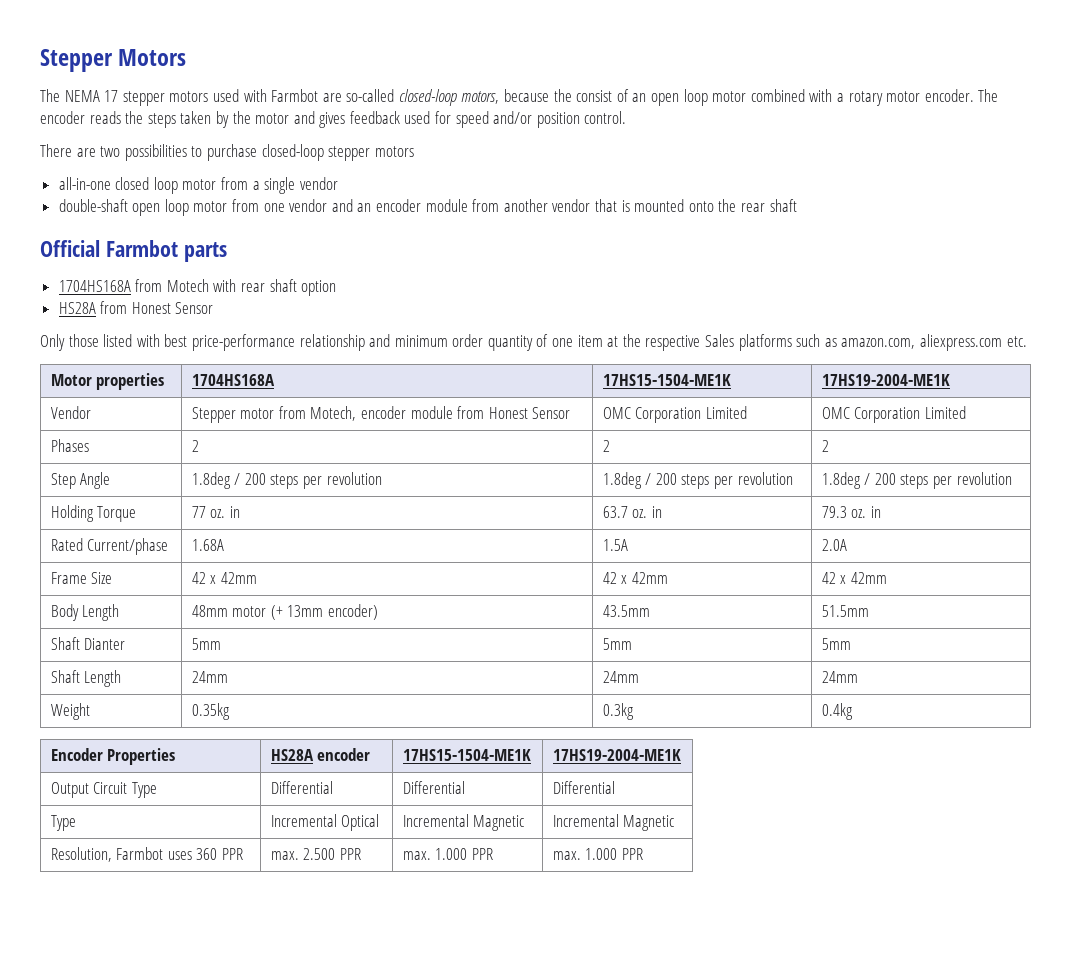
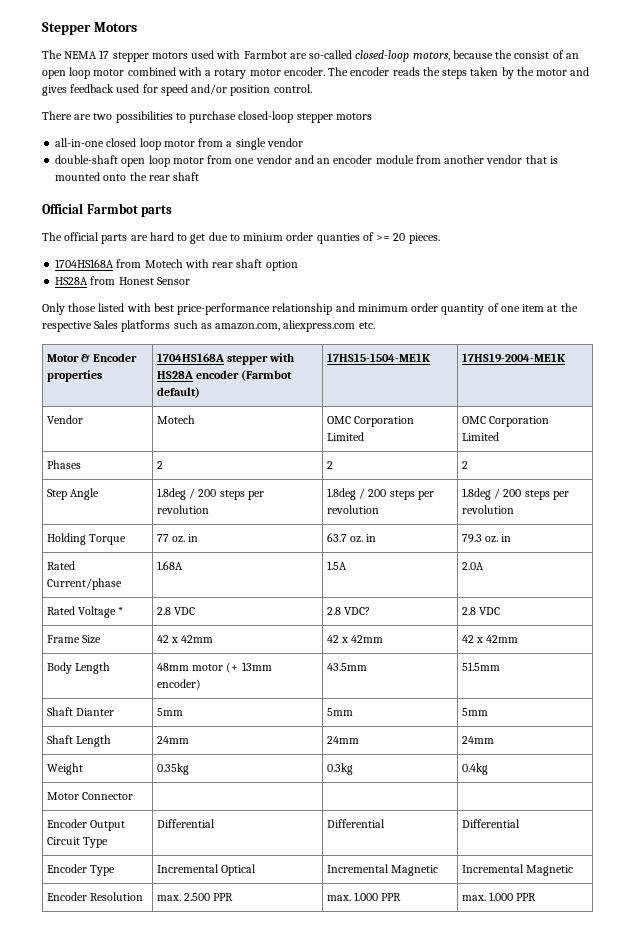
(227, 252) none -> [42,232,440,244] // The official parts are hard to get due to minium order quanties of >= 20 pieces.
(92, 380) none -> [81,353,138,362] & Encoder
[602,374,731,386] [821,374,950,386] [50,406,91,419] [191,406,571,423] | 17HS15-1504-ME1K | 17HS19-2004-ME1K // Vendor | Stepper motor from Motech, encoder module from Honest Sensor -> [227,353,295,365] [156,370,293,381] [156,387,200,398] [326,353,431,362] [461,353,566,363] [46,415,83,424] [156,415,195,424] stepper with HS28A encoder (Farmbot default) | 17HS15-1504-ME1K | 17HS19-2004-ME1K // Vendor | Motech
(847, 545) none -> [46,606,124,618] [156,607,196,615] [326,607,371,615] [461,607,501,615] // Rated Voltage * | 2.8 VDC | 2.8 VDC? | 2.8 VDC
[50,748,176,765] [270,748,371,761] [402,749,531,761] [552,749,681,761] // Encoder Properties | HS28A encoder | 17HS15-1504-ME1K | 17HS19-2004-ME1K // -> [46,792,134,800] [46,819,87,828] // Motor Connector | | | // Encoder
(615, 787) none -> [46,864,87,873] Encoder
[50,847,243,862] Resolution, Farmbot uses 360 PPR -> [46,892,144,901] Encoder Resolution

